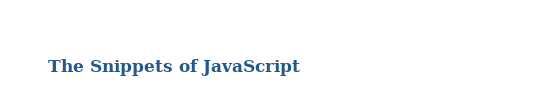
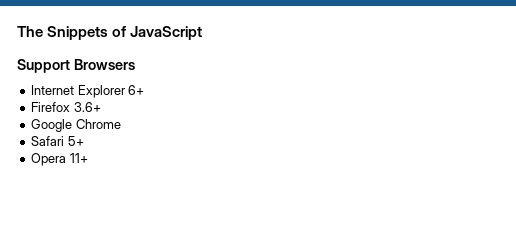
(300, 68) none -> [17,59,135,73] [31,85,145,98] [31,102,101,112] [31,119,121,132] [31,136,84,146] [31,153,88,166] // Support Browsers // Internet Explorer 6+ // Firefox 3.6+ // Google Chrome // Safari 5+ // Opera 11+

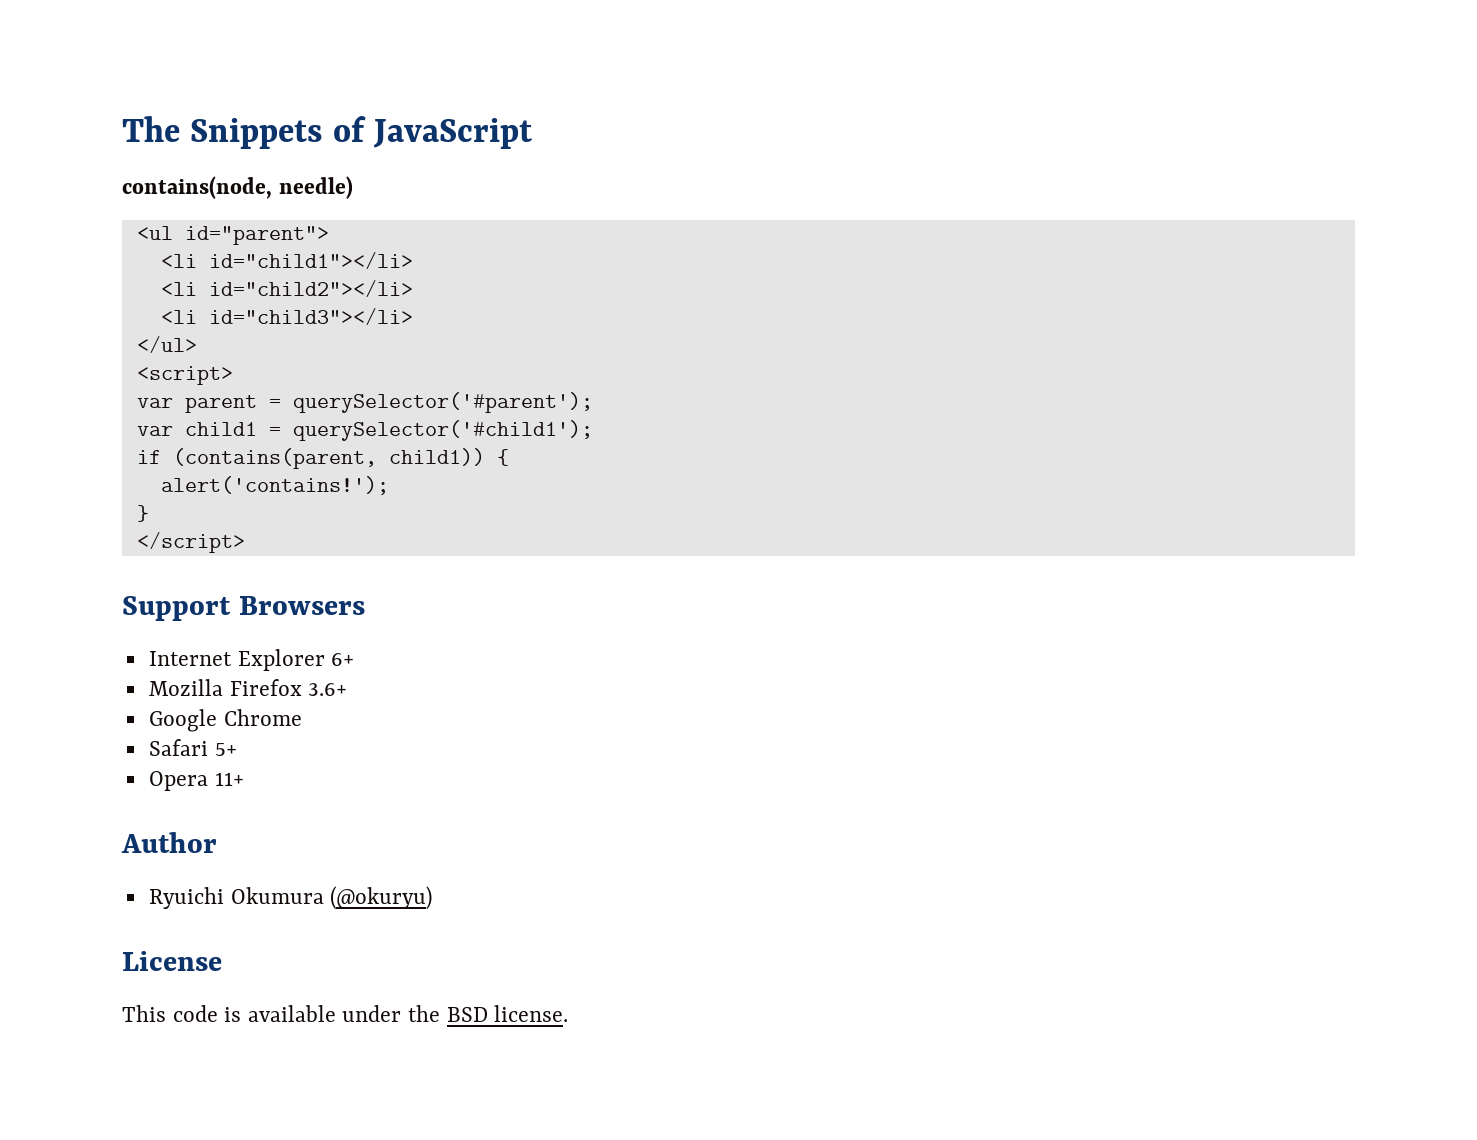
(203, 33) none -> [122,176,353,199] [136,226,329,245] [160,252,413,269] [160,280,413,297] [160,308,413,325] [136,336,197,353] [136,366,233,385] [136,392,593,413] [136,420,593,441] [136,448,509,469] [160,476,389,495] [136,505,149,522] [136,532,245,553] // contains(node, needle) // <ul id="parent"> // <li id="child1"></li> // <li id="child2"></li> // <li id="child3"></li> // </ul> // <script> // var parent = querySelector('#parent'); // var child1 = querySelector('#child1'); // if (contains(parent, child1)) { // alert('contains!'); // } // </script>
(145, 90) none -> [148,679,223,696] Mozilla
(88, 158) none -> [121,832,217,853] [148,886,433,910] [122,951,222,971] [122,1005,569,1022] // Author // Ryuichi Okumura (@okuryu) // License // This code is available under the BSD license.

